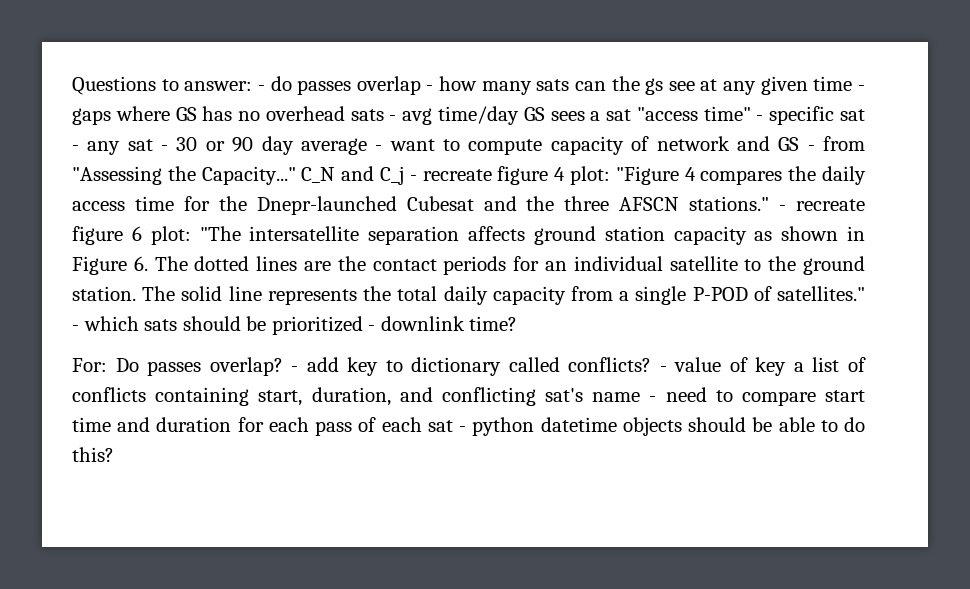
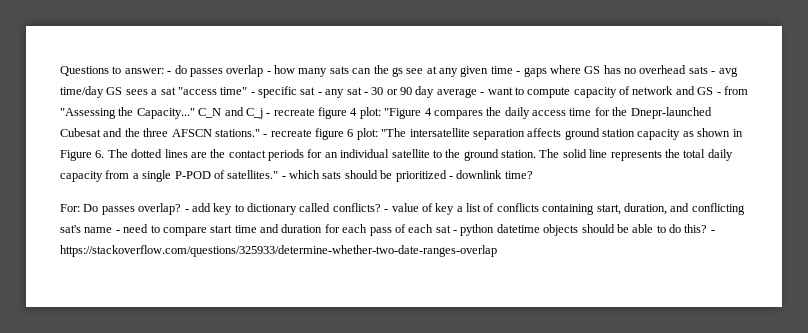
(114, 454) none -> [710,230,715,233] [60,245,497,257] - https://stackoverflow.com/questions/325933/determine-whether-two-date-ranges-overlap

